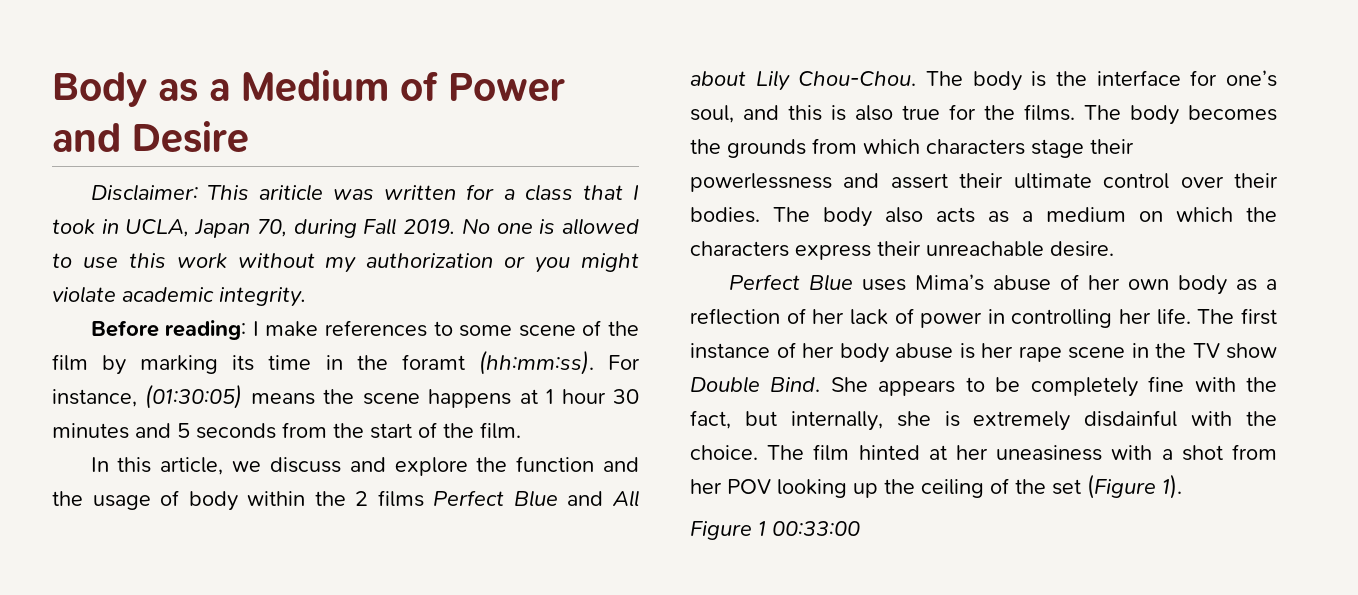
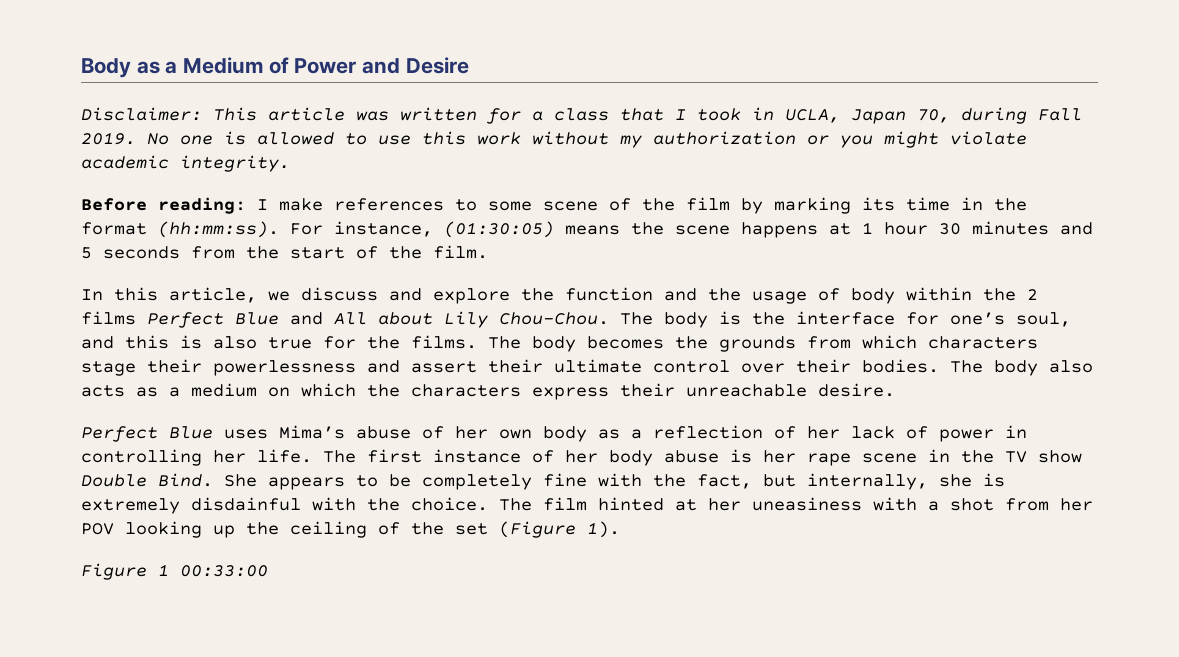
[258,184,323,201] ariticle -> [268,107,345,121] article
[401,354,465,370] foramt -> [81,222,147,235] format

